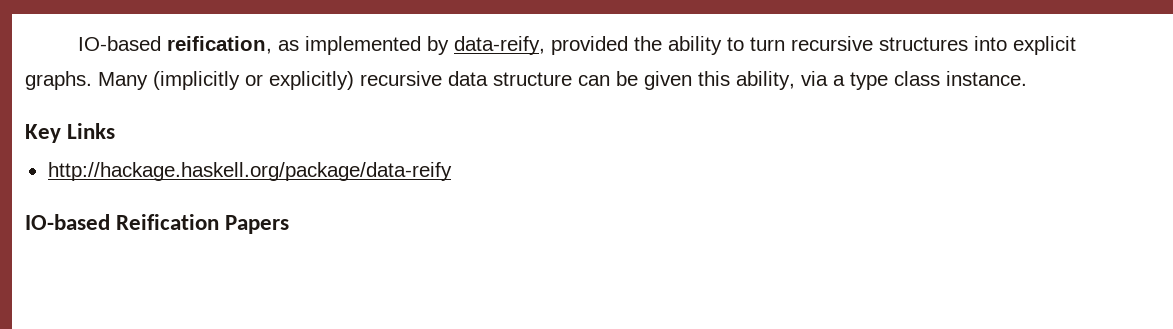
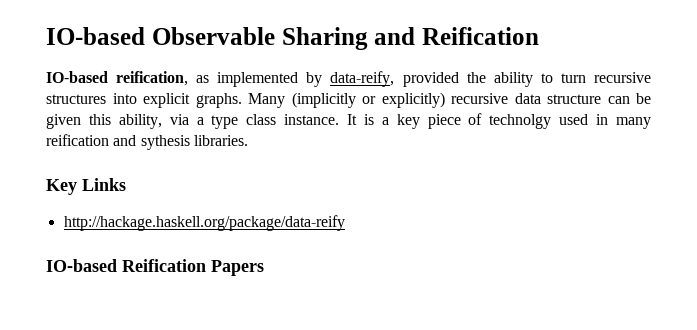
[78,36,162,51] IO-based -> [46,27,539,50] [46,71,108,83] IO-based Observable Sharing and Reification // IO-based
(1027, 78) none -> [347,113,651,129] [46,134,248,150] It is a key piece of technolgy used in many reification and sythesis libraries.

